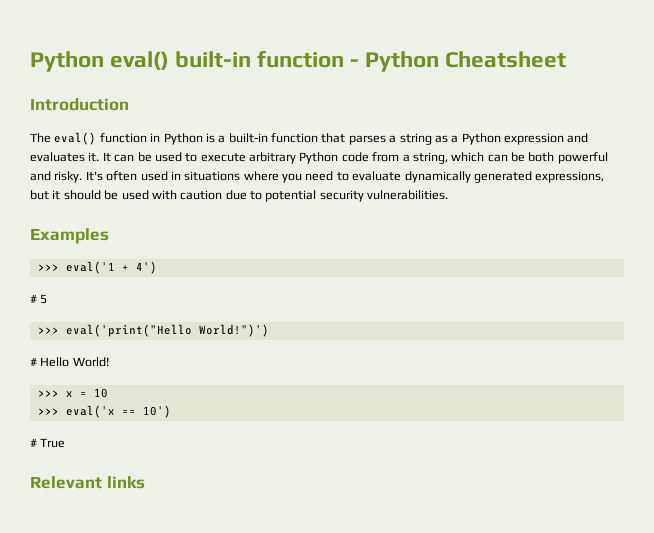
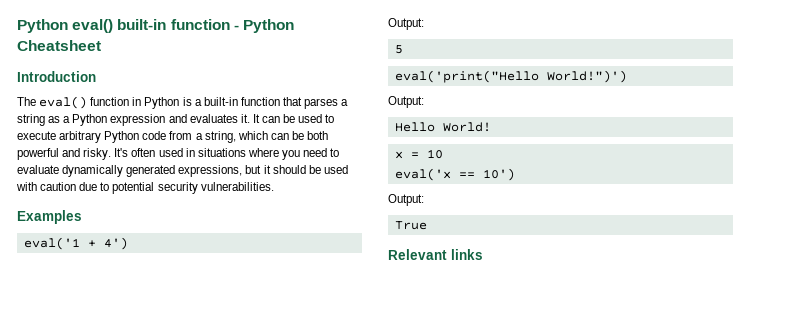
[37,264,59,271] >>> -> (82, 217) none
[30,295,37,303] # -> [388,18,424,30] Output: //
[37,327,59,334] >>> -> (403, 49) none
[30,358,37,366] # -> [388,96,424,108] Output: //
[37,390,59,397] >>> -> (491, 127) none
[37,408,59,415] >>> -> (443, 154) none
[30,439,37,447] # -> [388,194,424,206] Output: //

